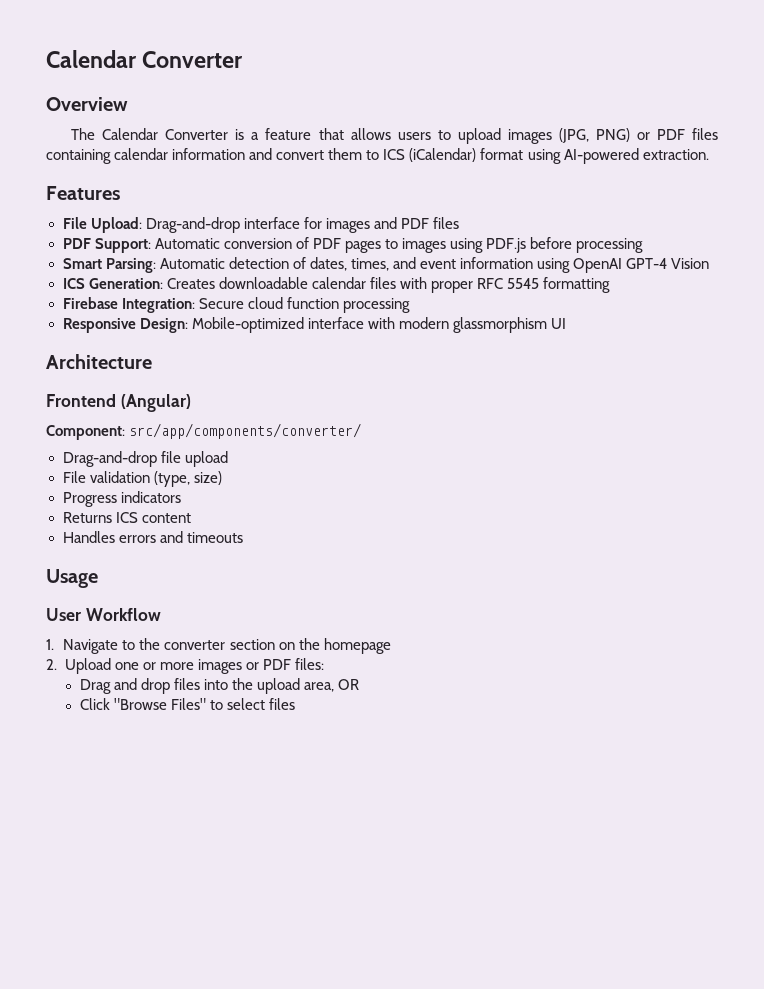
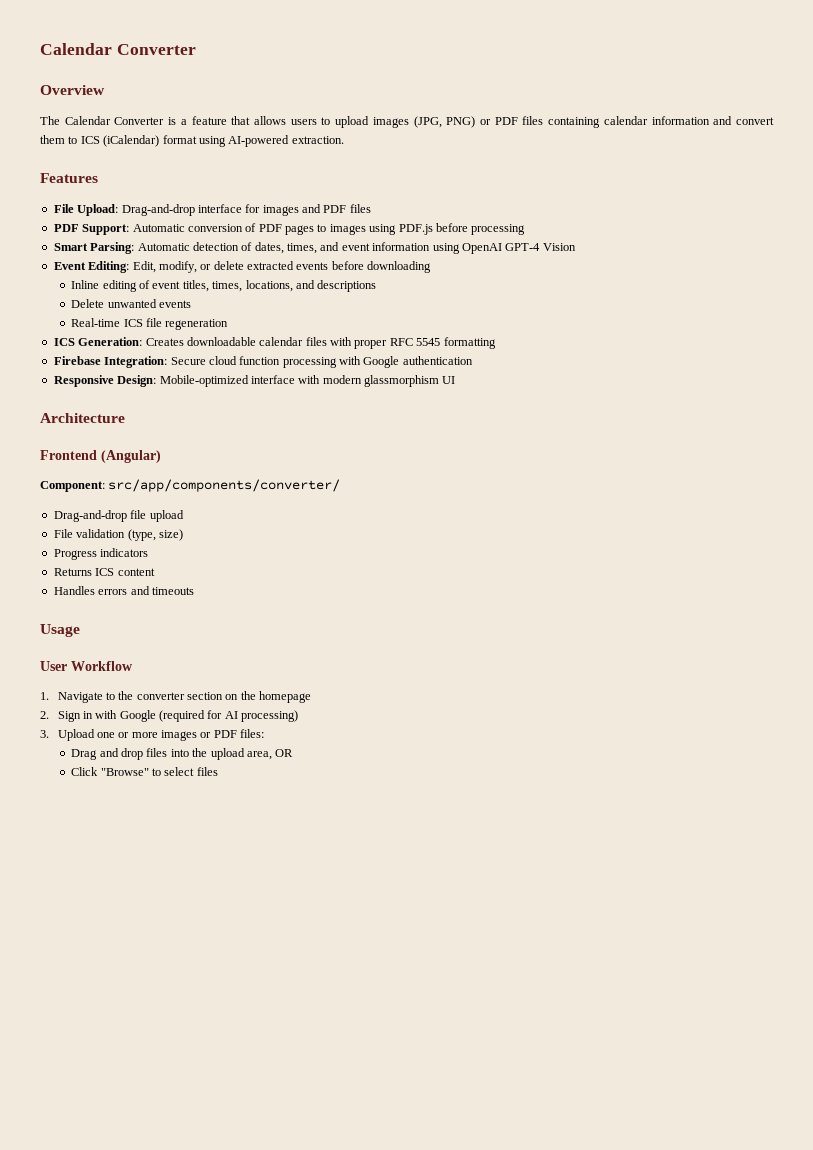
(710, 263) none -> [53,261,432,273] [71,280,377,292] [71,299,192,308] [71,318,229,330] // Event Editing: Edit, modify, or delete extracted events before downloading // Inline editing of event titles, times, locations, and descriptions // Delete unwanted events // Real-time ICS file regeneration
(410, 305) none -> [339,356,473,368] with Google authentication
(57, 664) none -> [57,710,299,722] [40,730,49,738] Sign in with Google (required for AI processing) // 3.
[113,698,206,710] "Browse Files" -> [100,768,149,776] "Browse"

